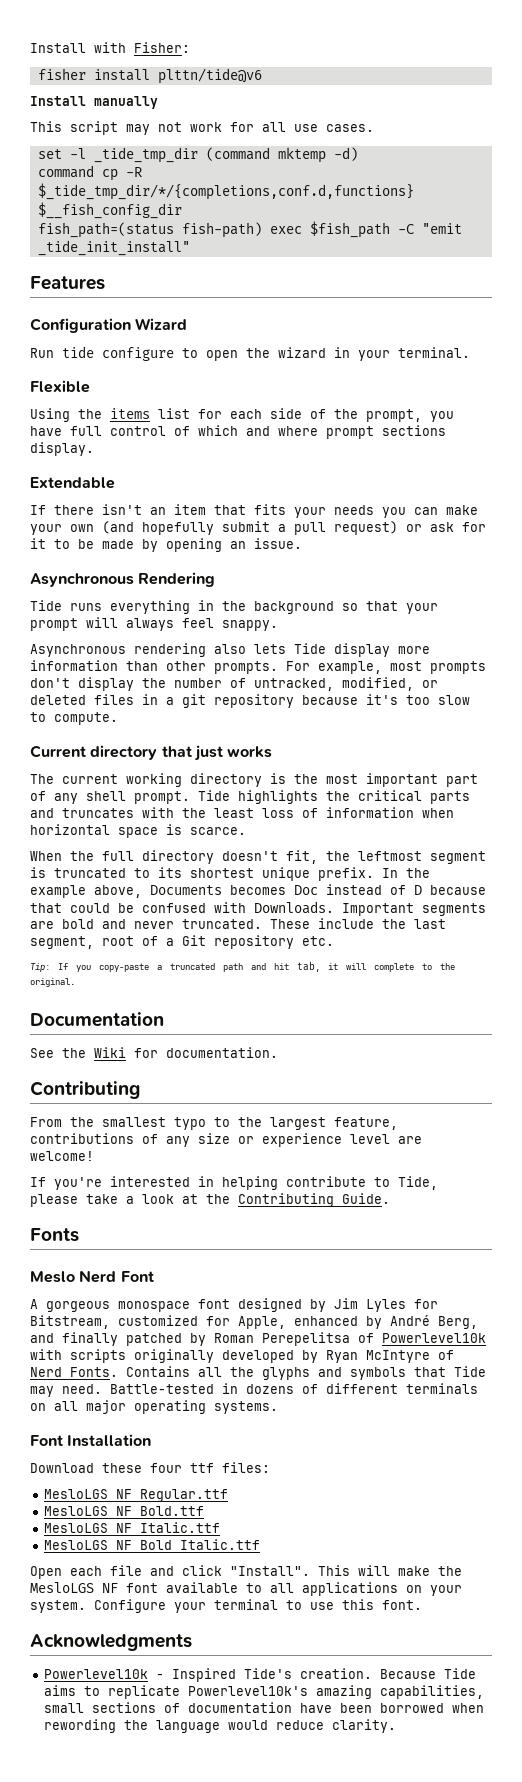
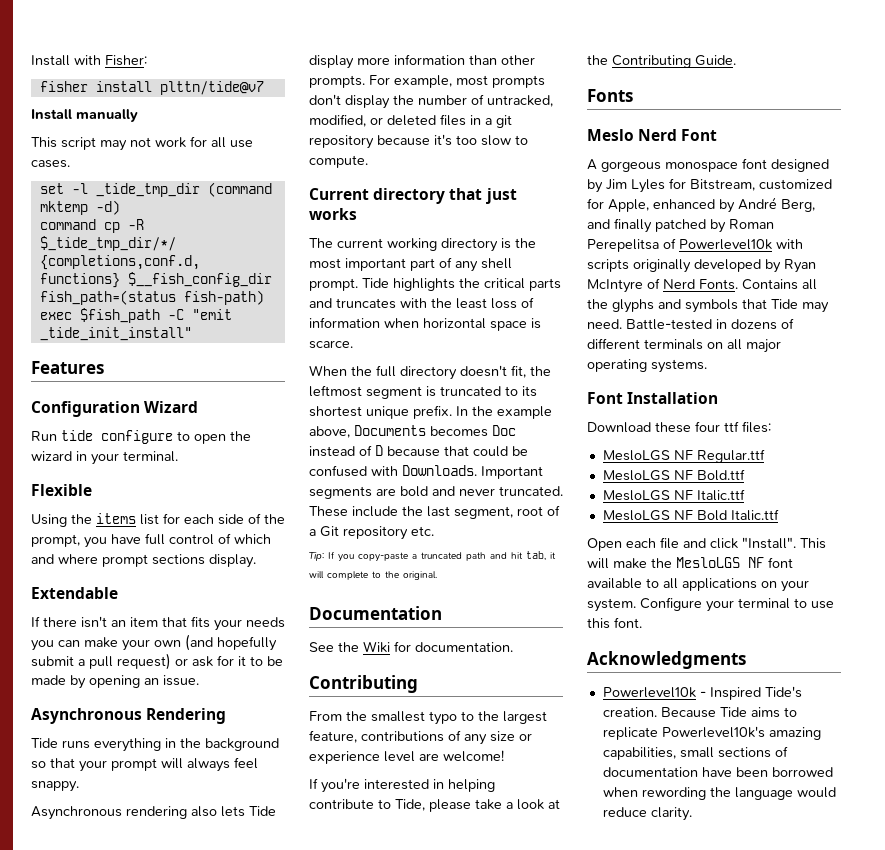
[157,68,262,84] plttn/tide@v6 -> [159,81,264,95] plttn/tide@v7

